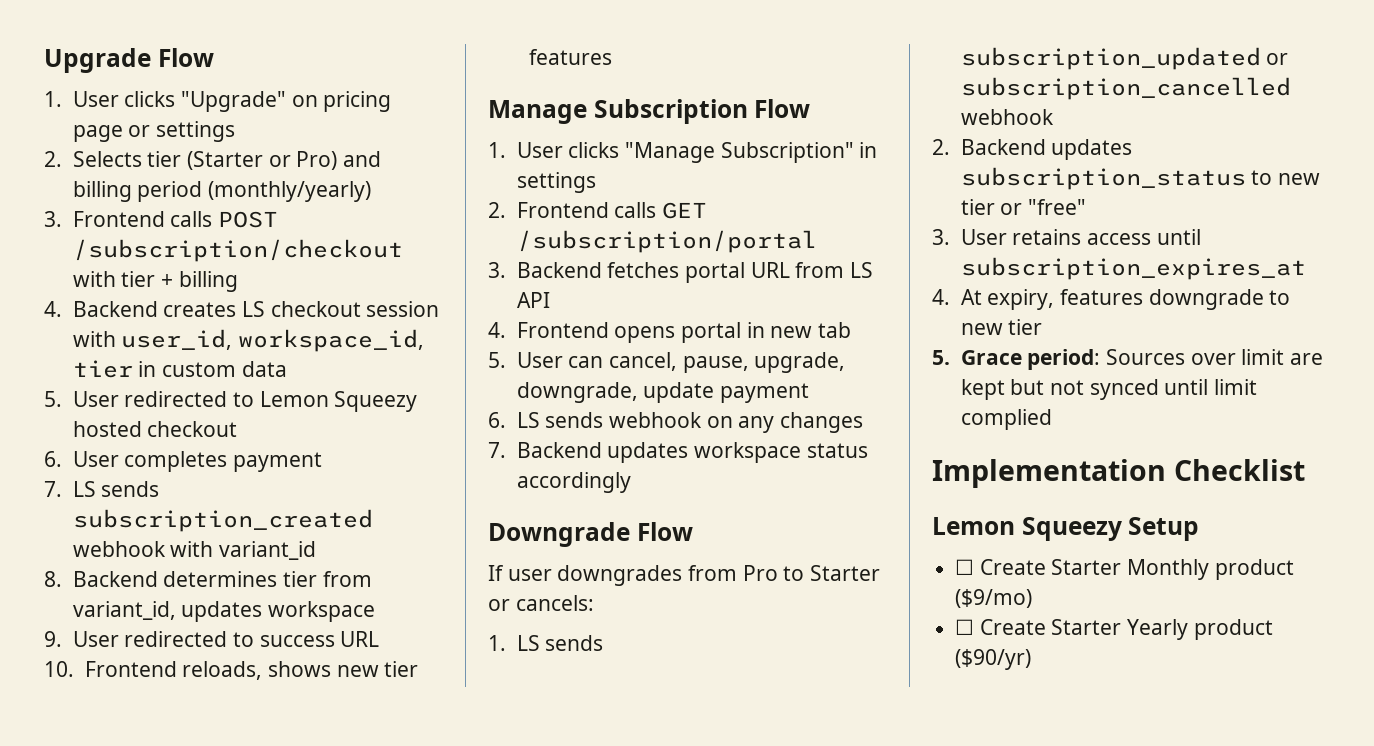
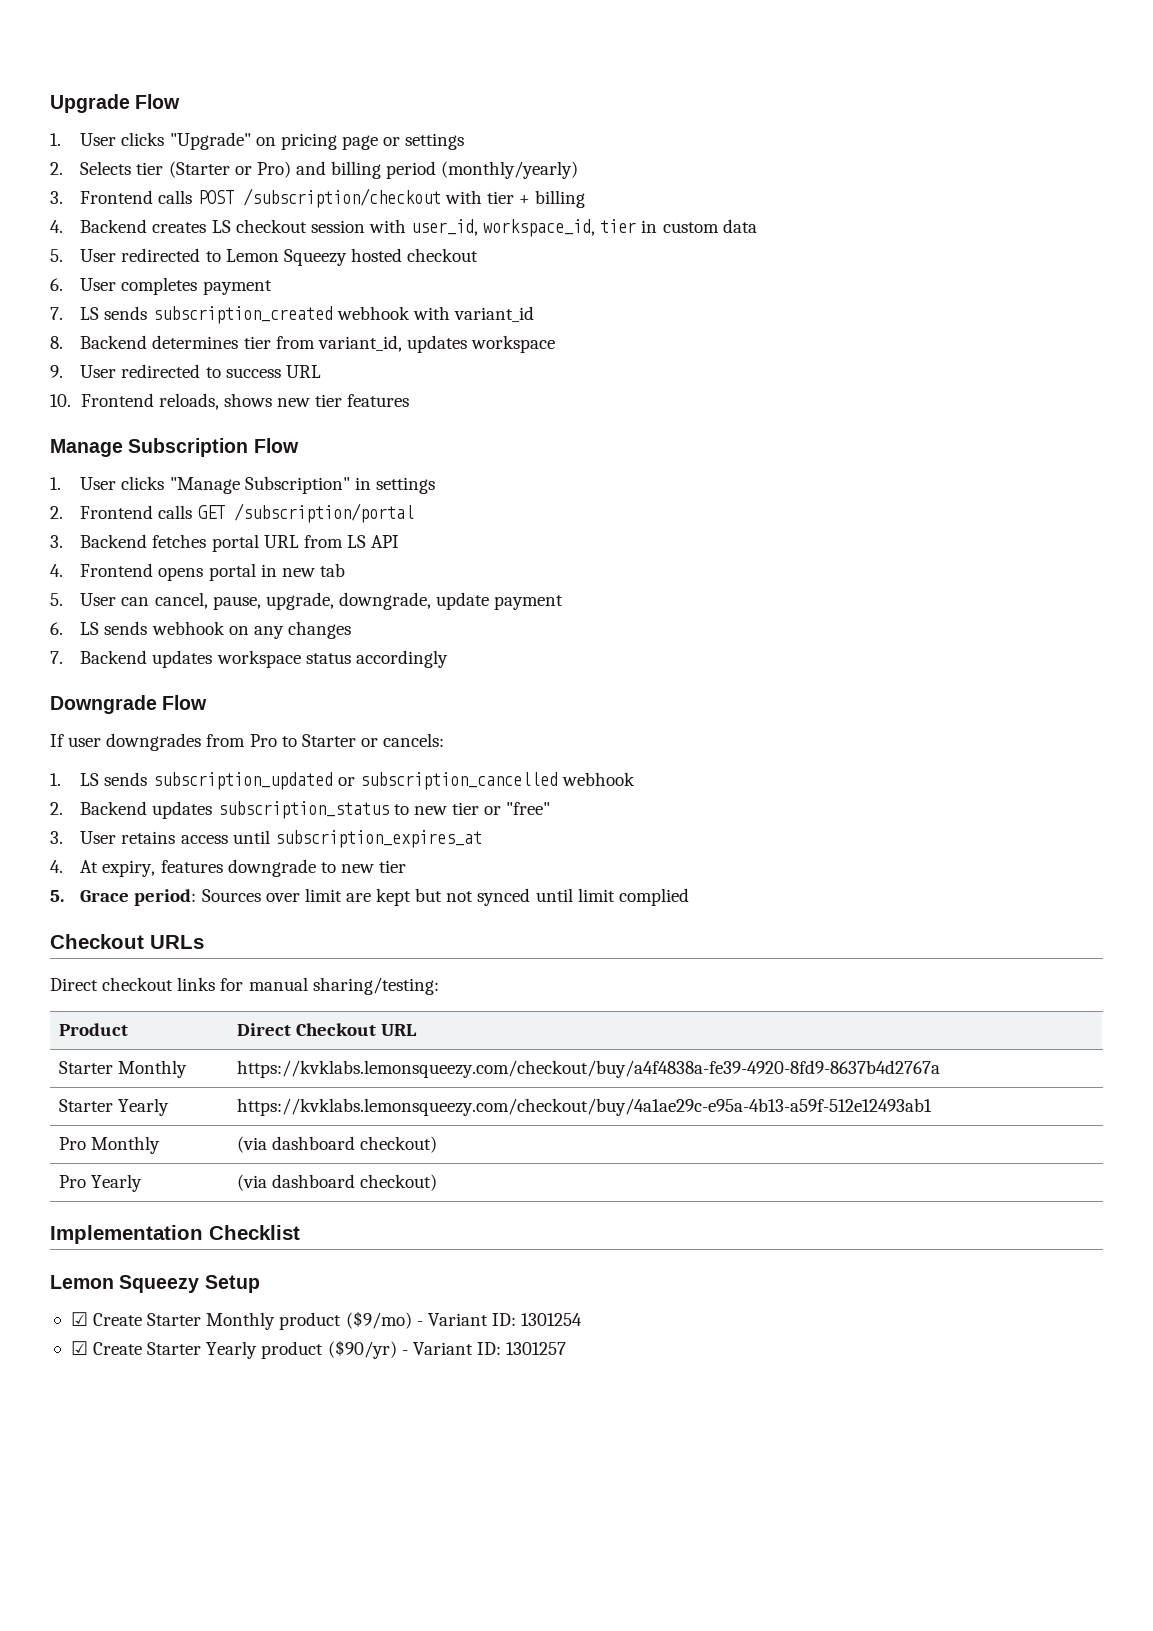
(1052, 419) none -> [50,934,204,949] [50,977,439,995] [59,1023,129,1036] [237,1023,418,1036] [59,1060,188,1078] [237,1060,941,1078] [59,1098,170,1116] [237,1098,933,1116] [59,1136,161,1154] [237,1136,438,1153] [59,1174,143,1192] [237,1174,438,1191] // Checkout URLs // Direct checkout links for manual sharing/testing: // Product | Direct Checkout URL // Starter Monthly | https://kvklabs.lemonsqueezy.com/checkout/buy/a4f4838a-fe39-4920-8fd9-8637b4d2767a // Starter Yearly | https://kvklabs.lemonsqueezy.com/checkout/buy/4a1ae29c-e95a-4b13-a59f-512e12493ab1 // Pro Monthly | (via dashboard checkout) // Pro Yearly | (via dashboard checkout)
[955,559,975,575] ☐ -> [70,1312,88,1326] ☑
[955,619,975,635] // ☐ -> [416,1313,583,1326] [70,1341,88,1355] - Variant ID: 1301254 // ☑
(1032, 659) none -> [401,1342,567,1355] - Variant ID: 1301257

